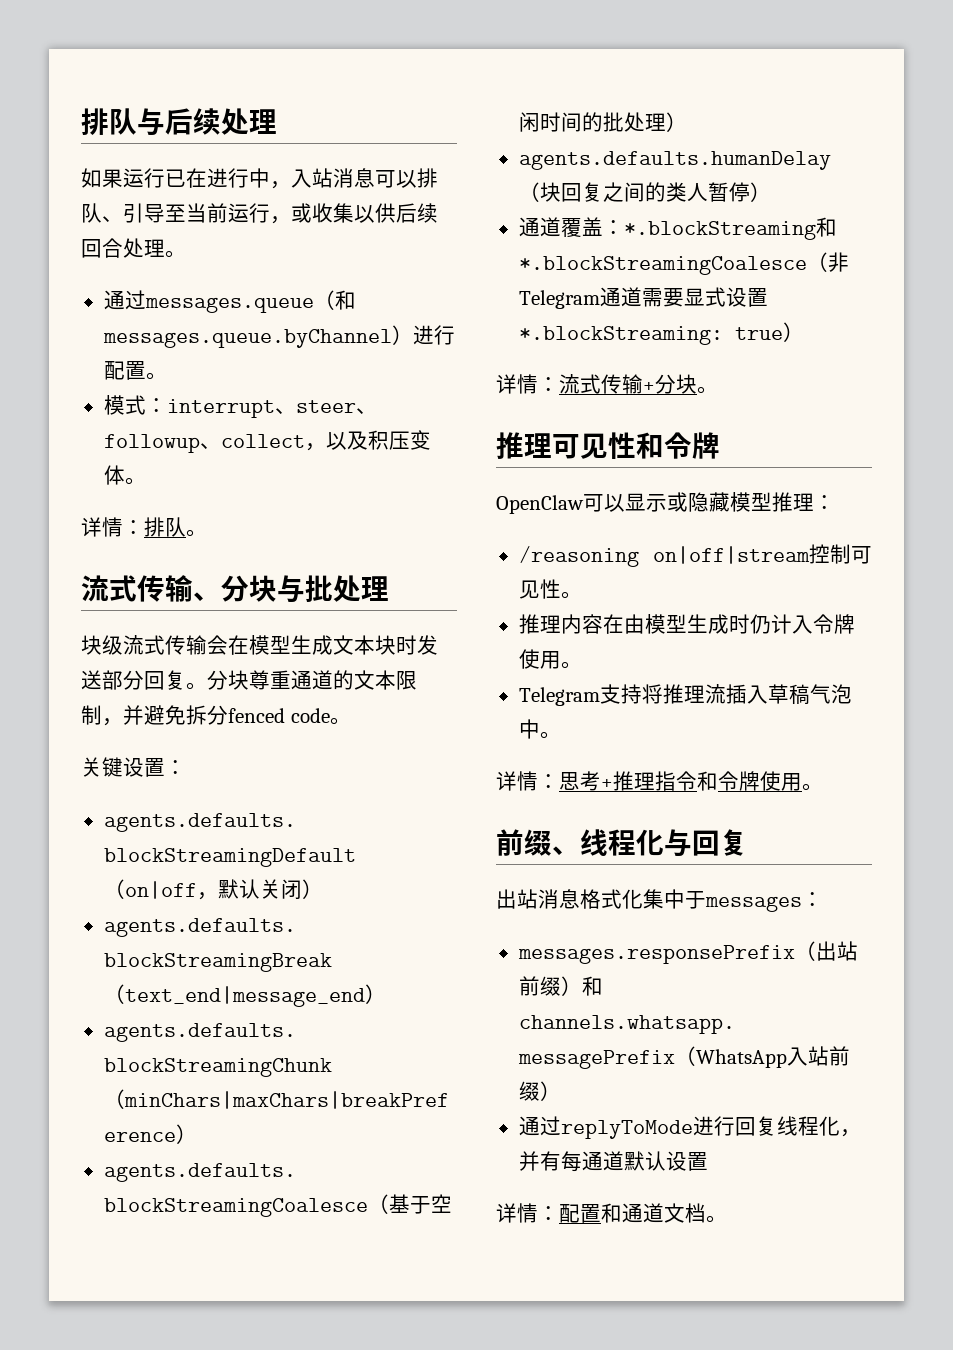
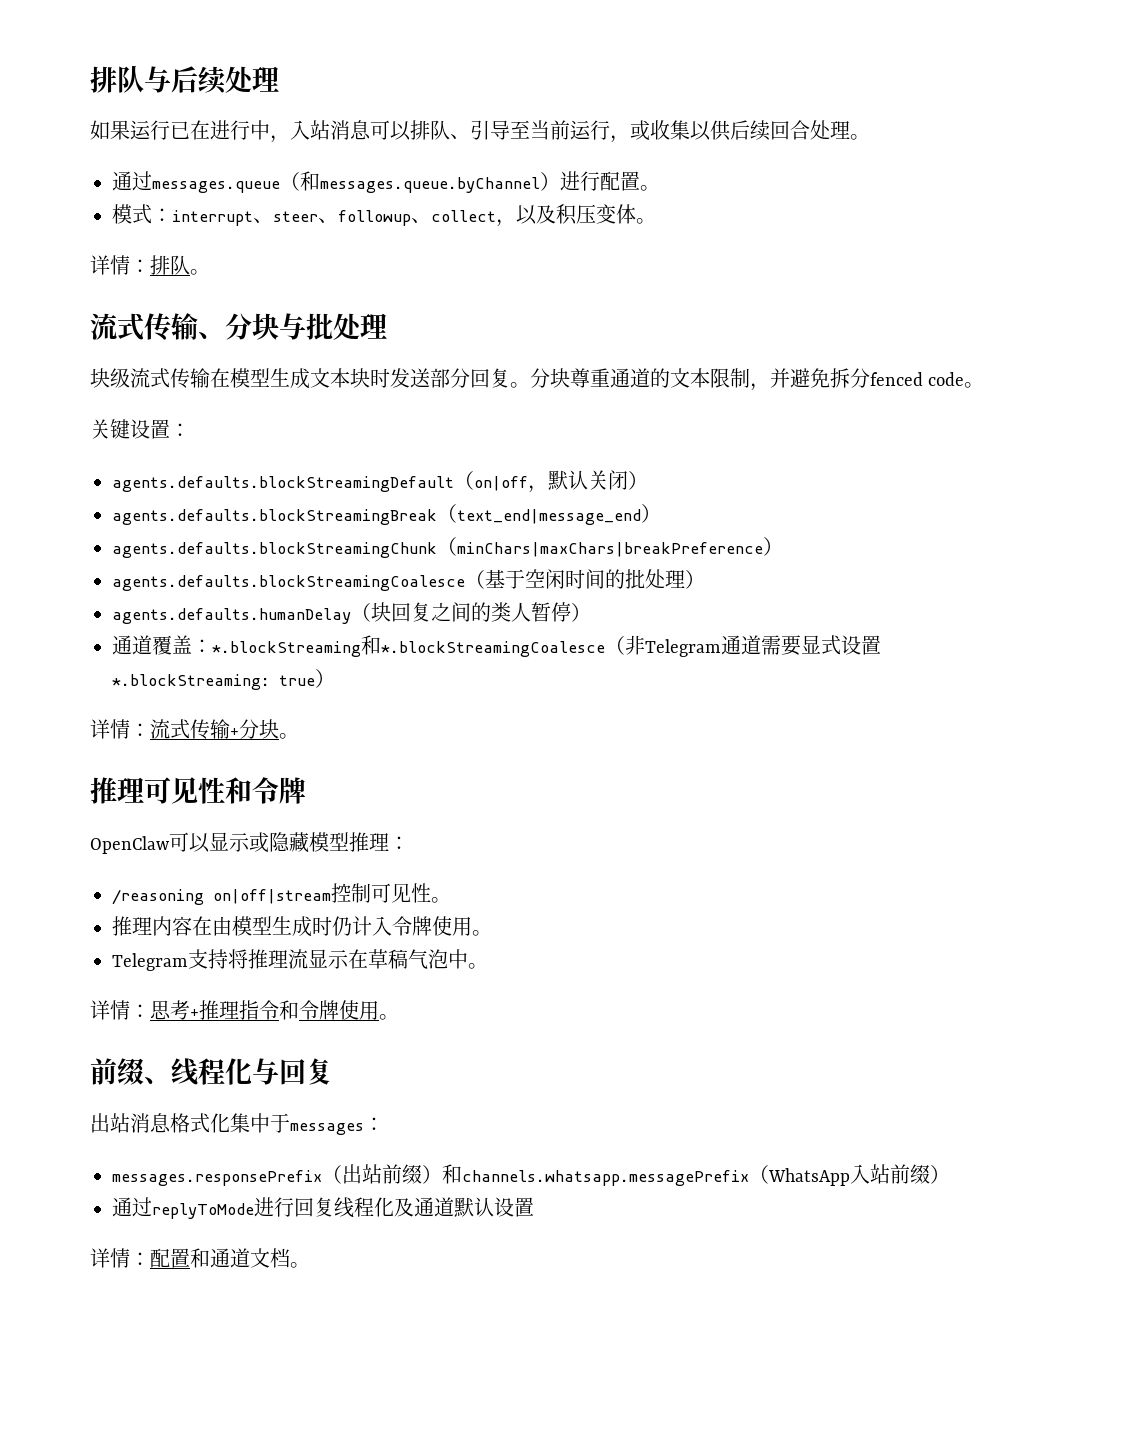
[207,635,228,655] 会 -> (210, 378) none
[725,684,768,704] 插入 -> [308,949,368,969] 显示在
[839,1129,861,1137] [518,1151,582,1172] ，并有每 -> [394,1198,414,1217] 及

